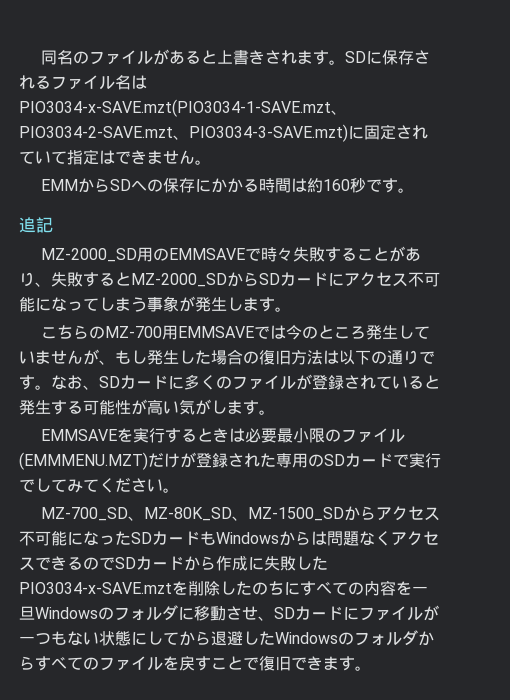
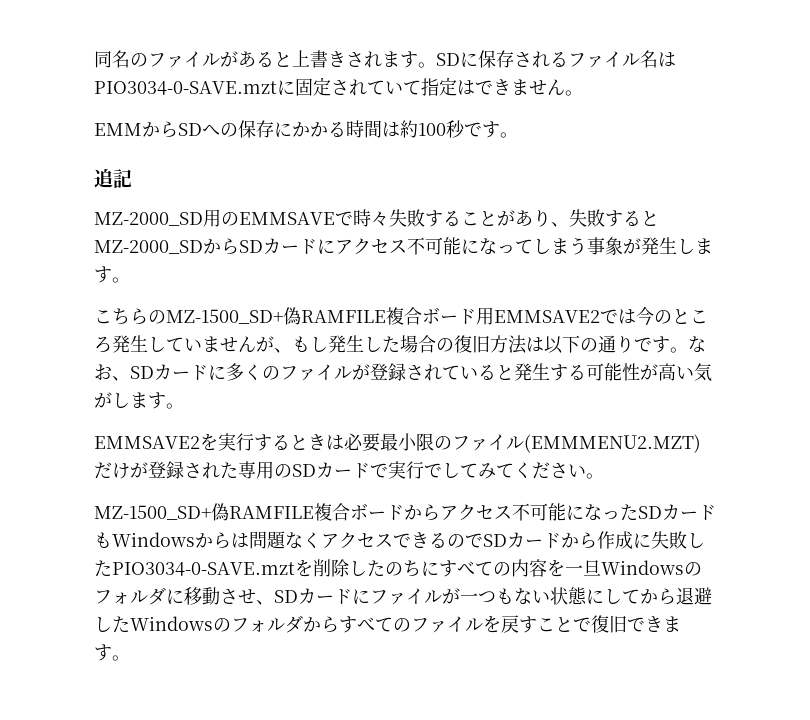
[19,99,347,117] [19,124,348,142] PIO3034-x-SAVE.mzt(PIO3034-1-SAVE.mzt、PIO3034-2-SAVE.mzt、PIO3034-3-SAVE.mzt) -> [94,81,277,95] PIO3034-0-SAVE.mzt
[323,179,351,191] 160 -> [418,123,446,136] 100
[105,325,255,340] MZ-700用EMMSAVE -> [166,307,600,325] MZ-1500_SD+偽RAMFILE複合ボード用EMMSAVE2
[41,429,118,441] EMMSAVE -> [94,436,200,449] EMMSAVE2
[19,452,148,470] (EMMMENU.MZT) -> [524,434,701,453] (EMMMENU2.MZT)
[41,507,345,521] MZ-700_SD、MZ-80K_SD、MZ-1500_SD -> [94,503,404,521] MZ-1500_SD+偽RAMFILE複合ボード
[19,582,172,594] PIO3034-x-SAVE.mzt -> [112,562,295,576] PIO3034-0-SAVE.mzt

